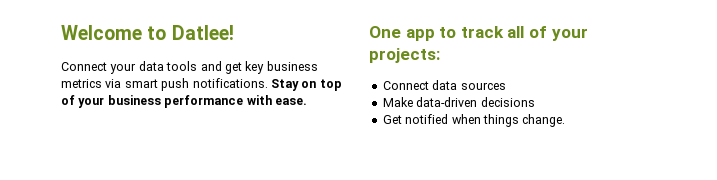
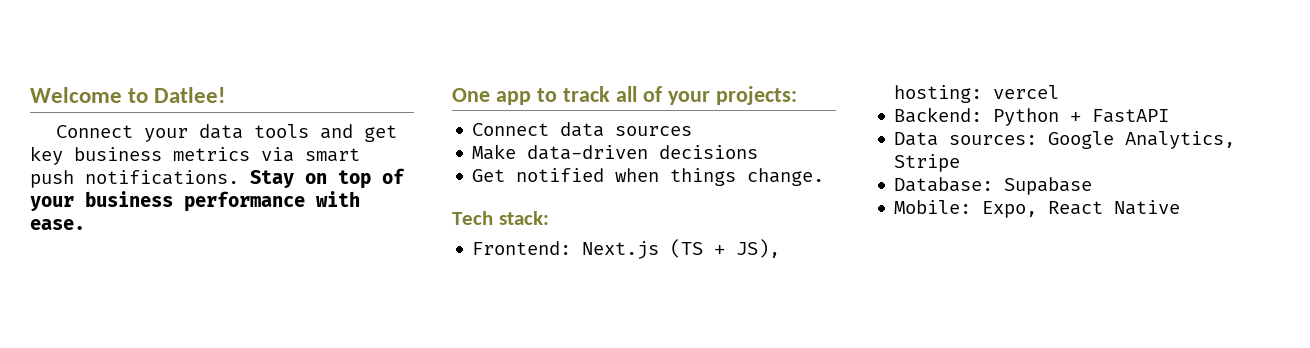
(566, 120) none -> [452,211,549,225] [472,239,781,259] [894,85,1060,103] [894,107,1170,126] [894,131,1236,149] [894,154,961,172] [894,177,1093,195] [894,200,1181,218] // Tech stack: // Frontend: Next.js (TS + JS), hosting: vercel // Backend: Python + FastAPI // Data sources: Google Analytics, Stripe // Database: Supabase // Mobile: Expo, React Native

